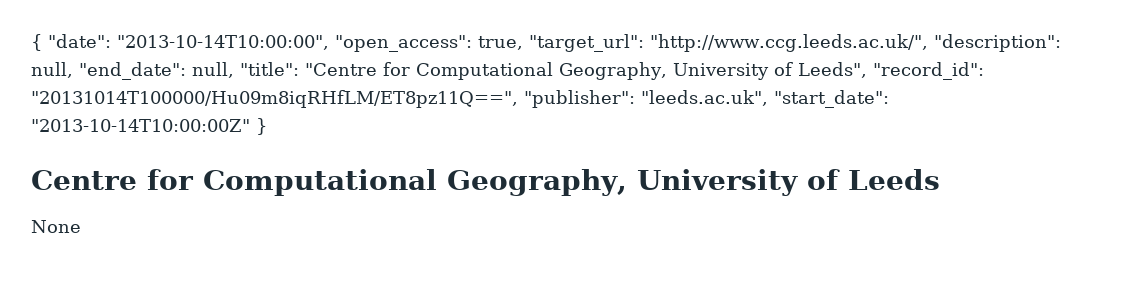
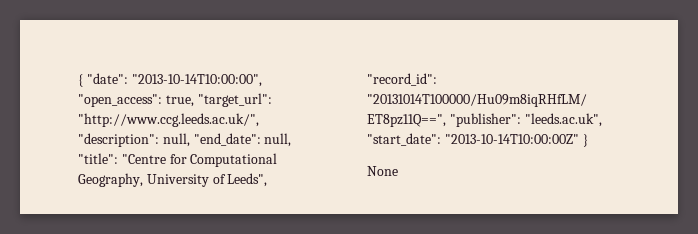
[31,169,940,196] // Centre for Computational Geography, University of Leeds -> (588, 140) none

